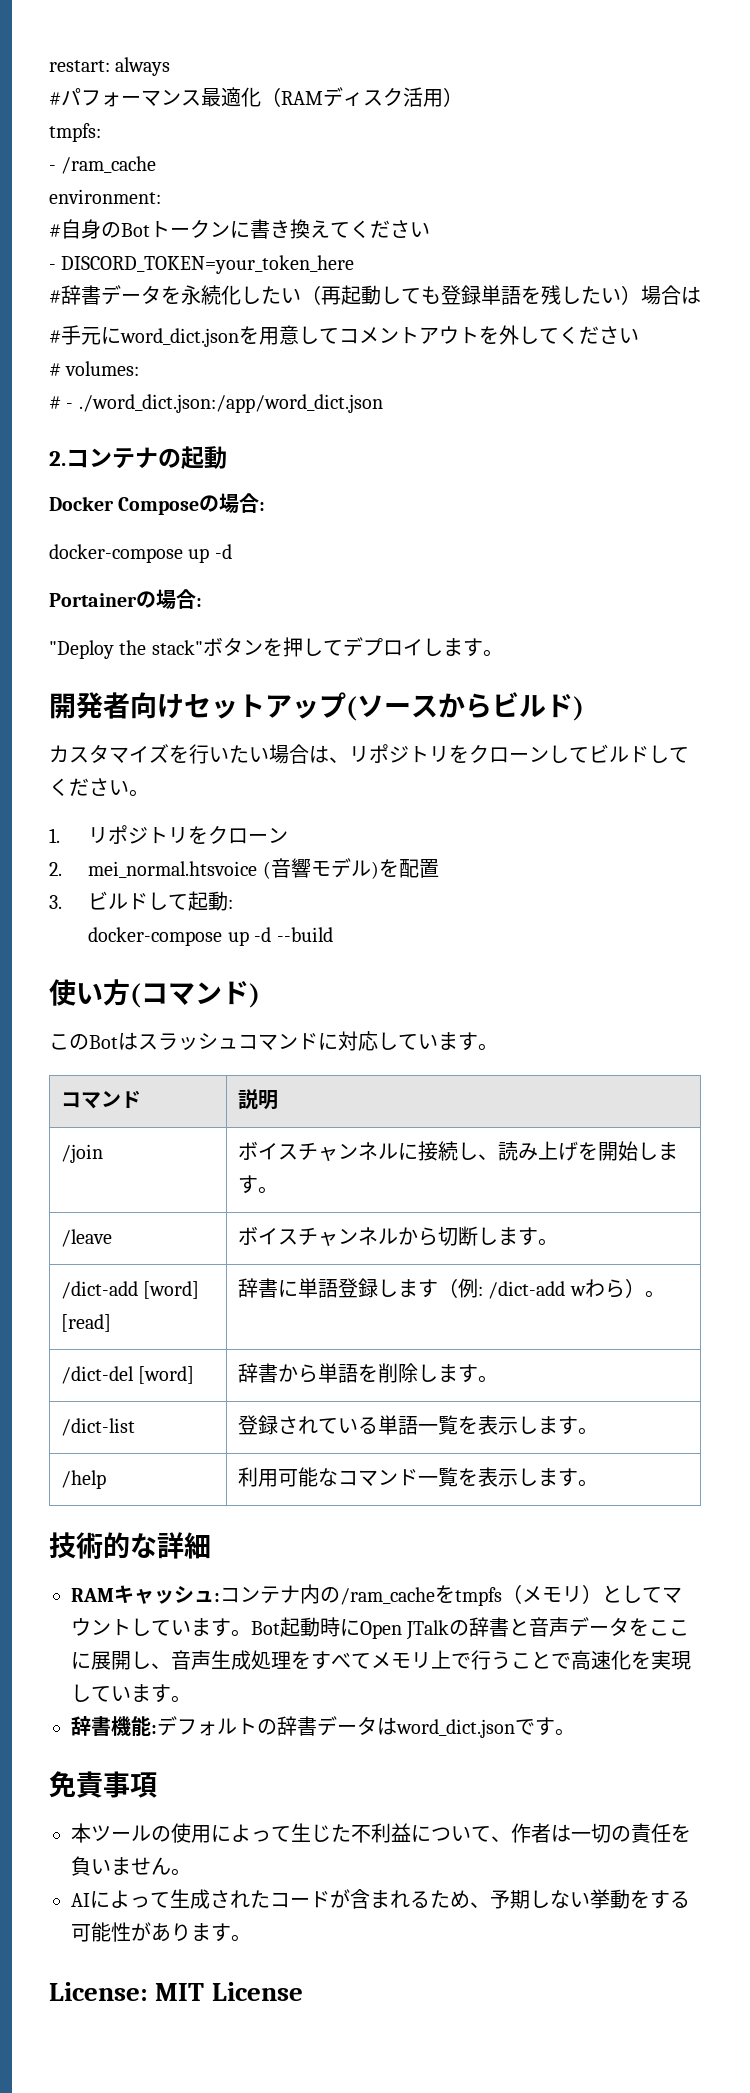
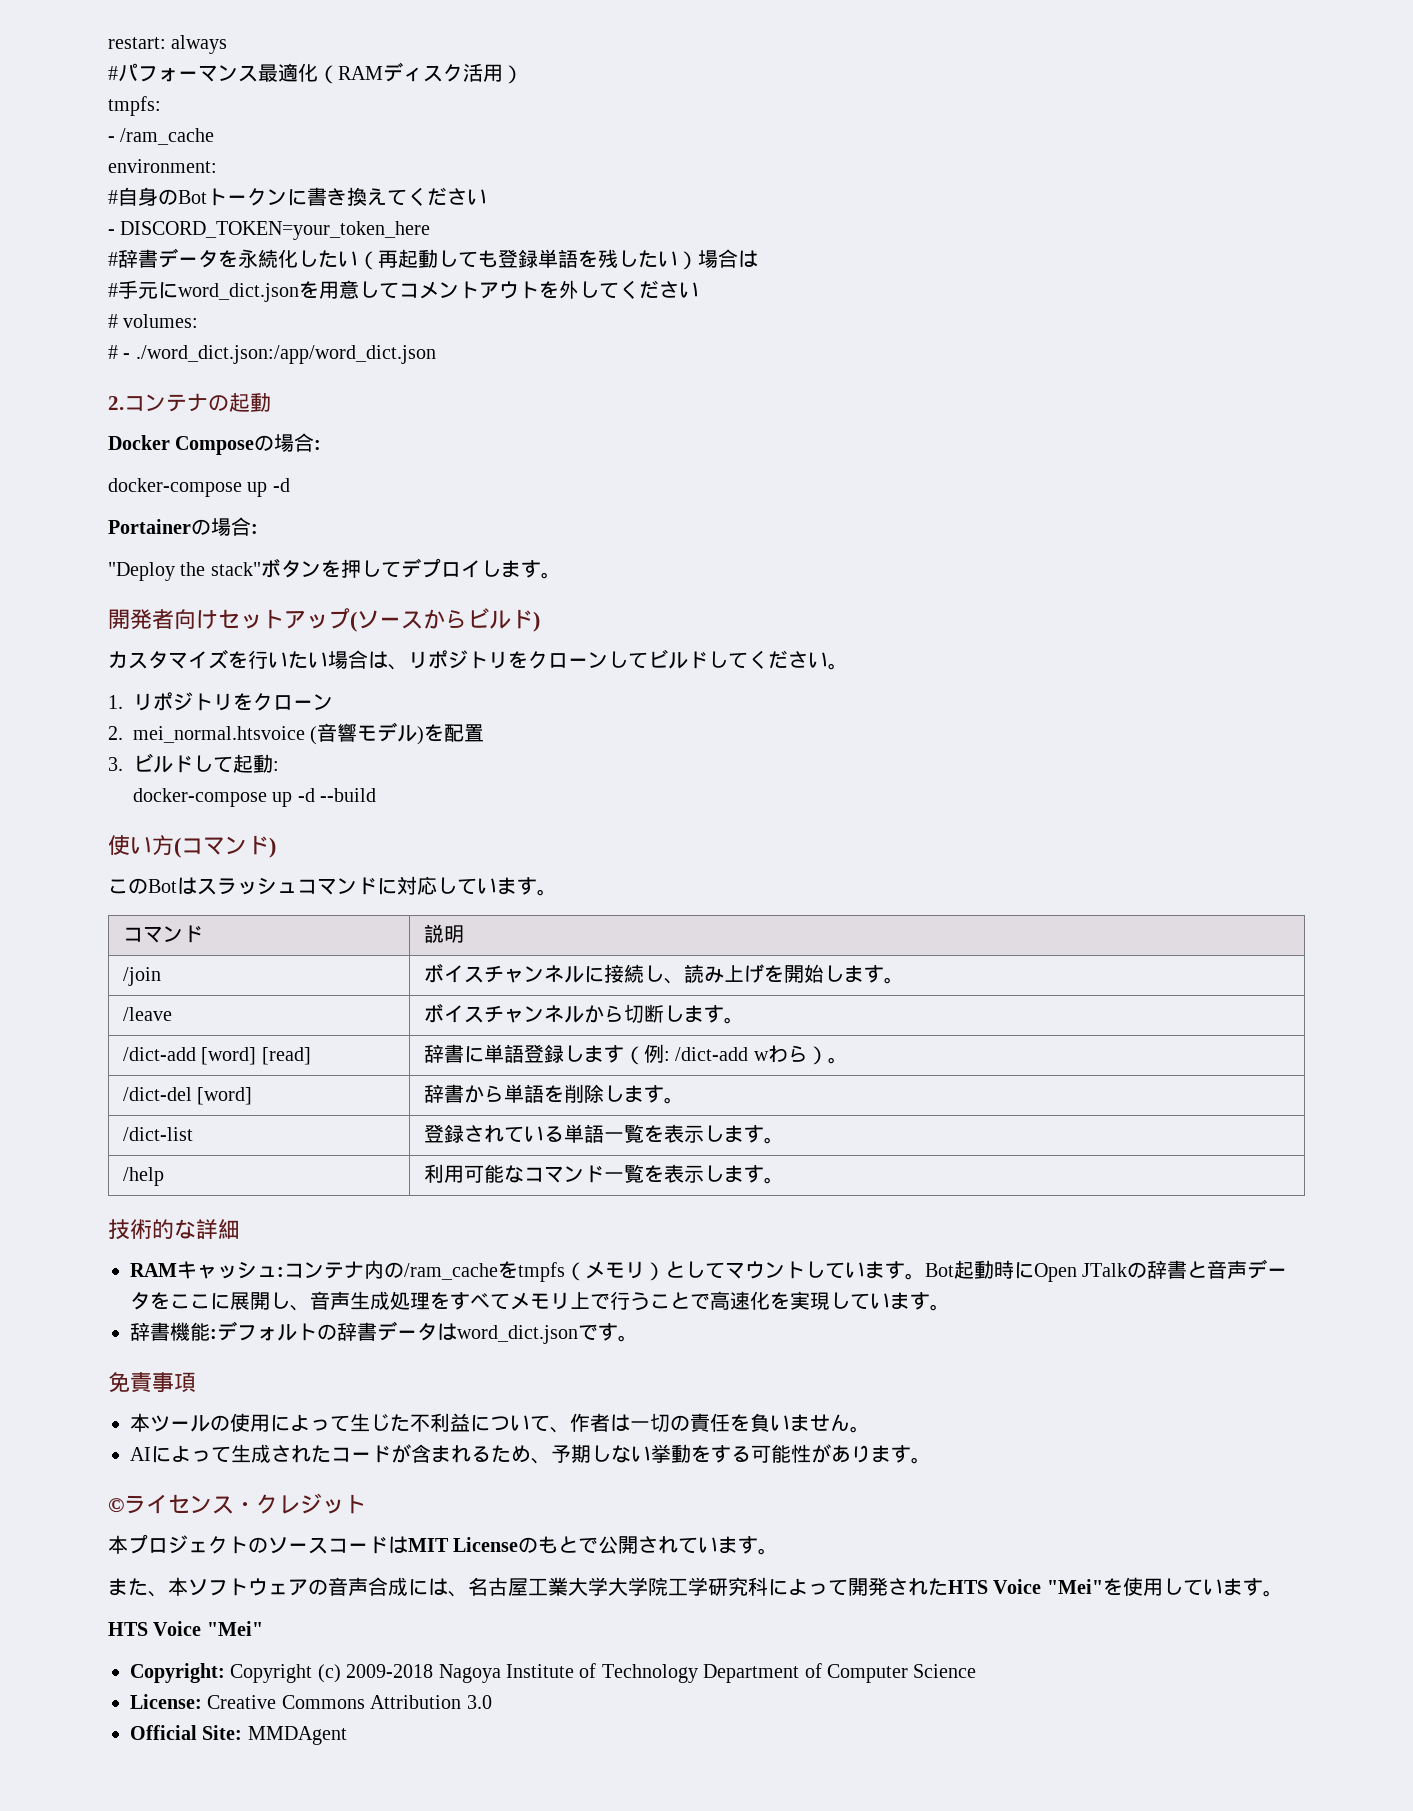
[49,1982,303,2001] License: MIT License -> [108,1493,366,1514] [108,1534,779,1555] [108,1577,1283,1597] [108,1621,263,1636] [130,1663,977,1683] [130,1694,492,1709] [130,1725,347,1745] ©ライセンス・クレジット // 本プロジェクトのソースコードはMIT Licenseのもとで公開されています。 // また、本ソフトウェアの音声合成には、名古屋工業大学大学院工学研究科によって開発されたHTS Voice "Mei"を使用しています。 // HTS Voice "Mei" // Copyright: Copyright (c) 2009-2018 Nagoya Institute of Technology Department of Computer Science // License: Creative Commons Attribution 3.0 // Official Site: MMDAgent

